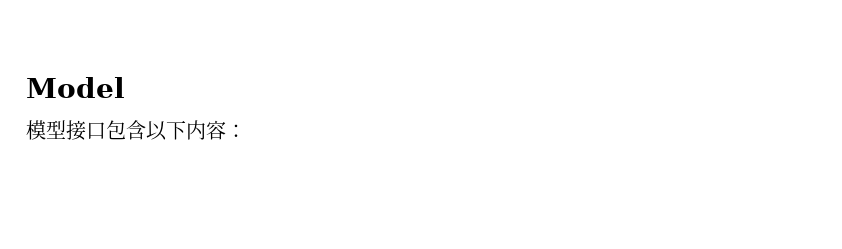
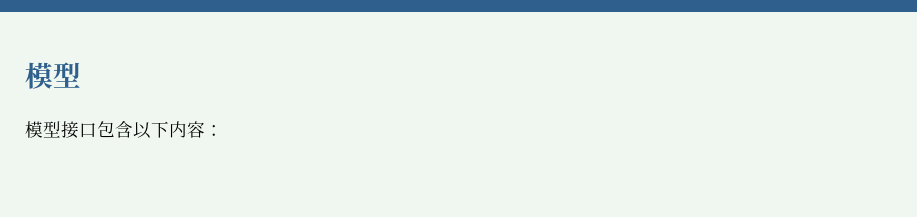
[26,77,125,98] Model -> [25,62,81,89] 模型

